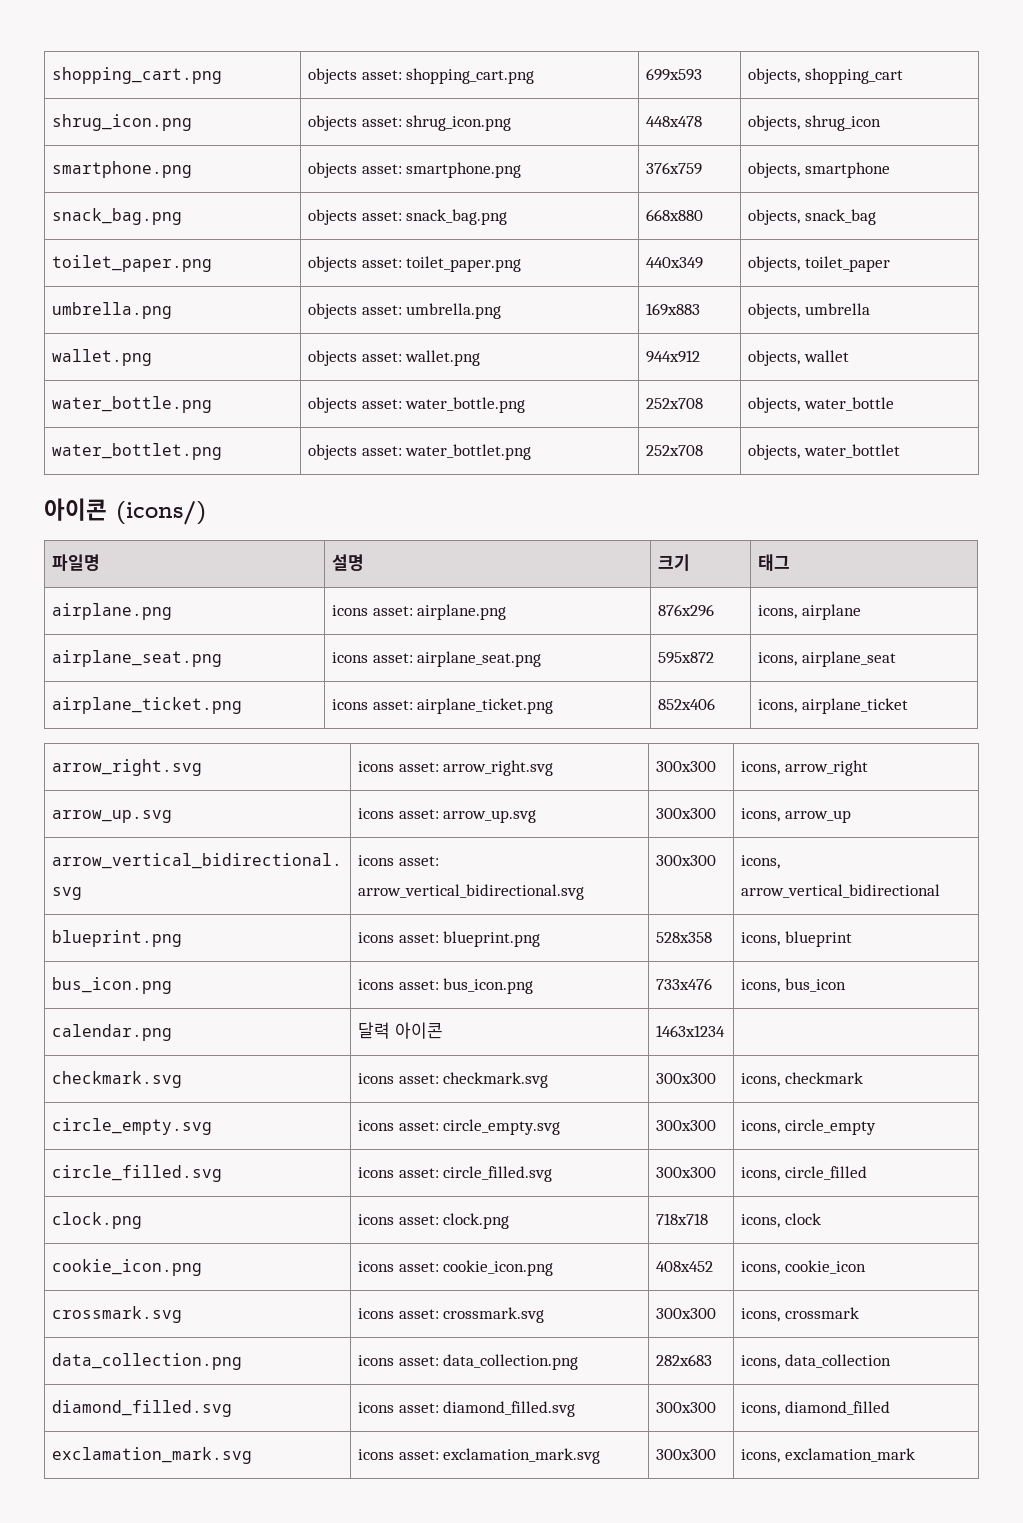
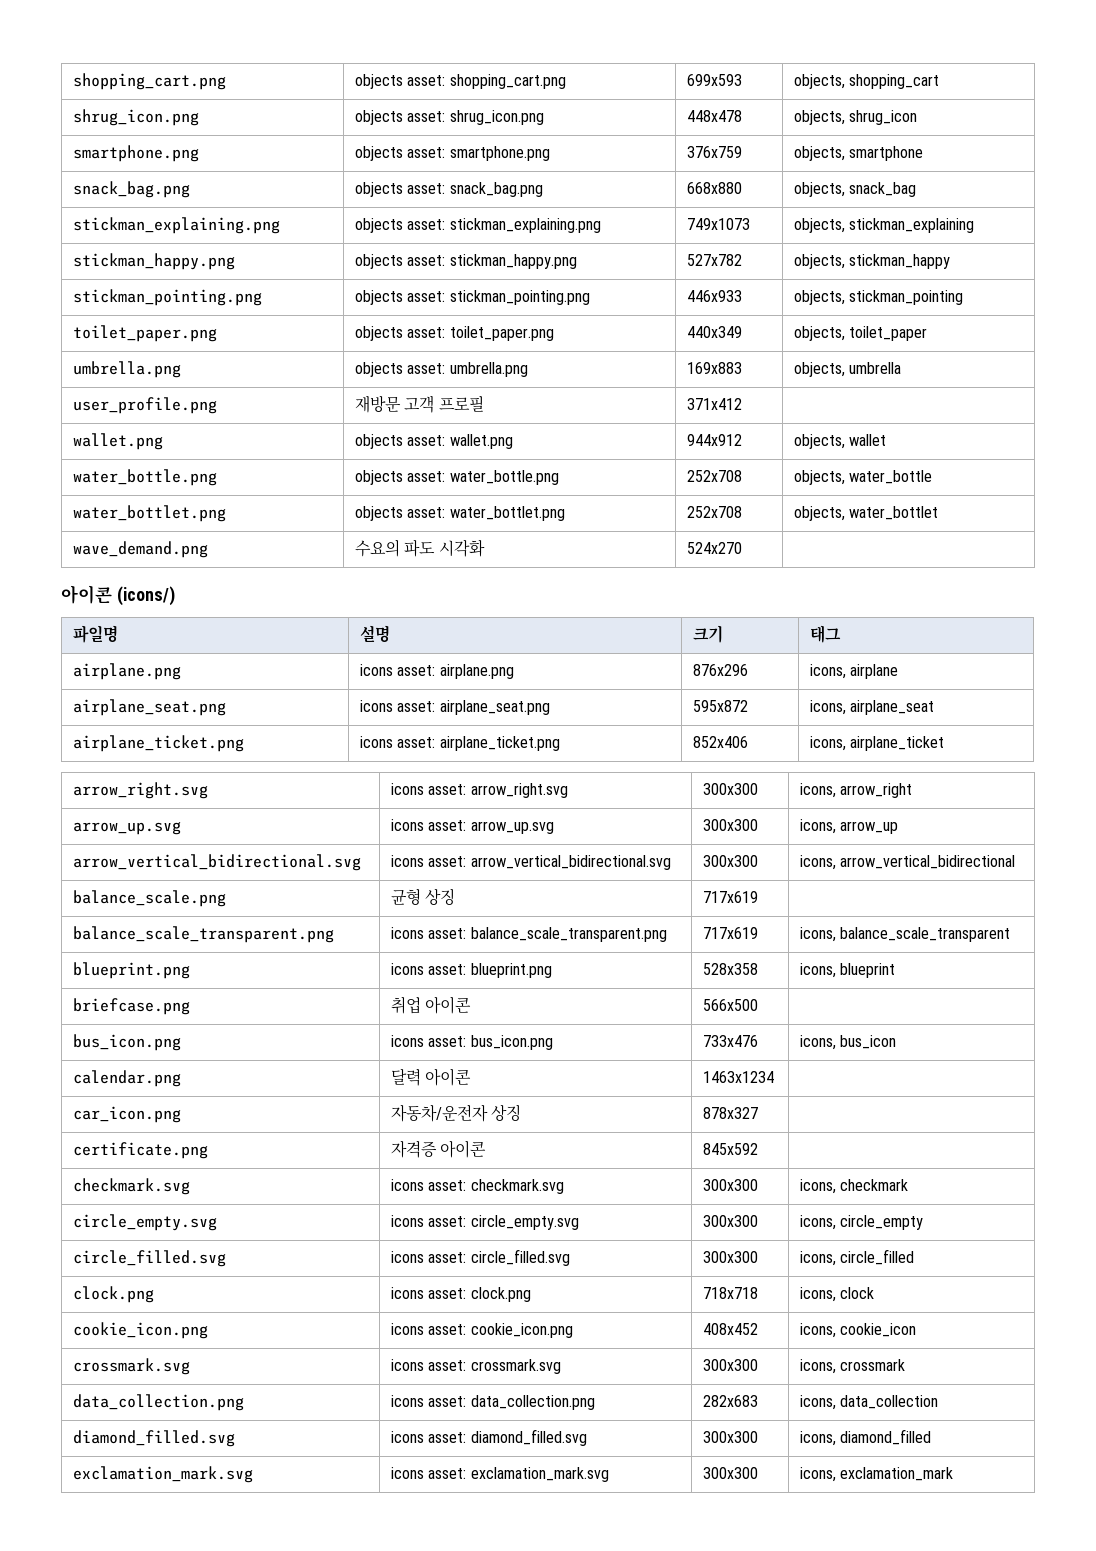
(876, 217) none -> [72,217,280,234] [354,218,601,233] [686,218,750,230] [793,218,975,233] [72,253,235,270] [354,254,577,269] [686,254,742,266] [793,254,951,269] [72,289,262,306] [354,290,590,305] [686,290,742,302] [793,290,964,305] // stickman_explaining.png | objects asset: stickman_explaining.png | 749x1073 | objects, stickman_explaining // stickman_happy.png | objects asset: stickman_happy.png | 527x782 | objects, stickman_happy // stickman_pointing.png | objects asset: stickman_pointing.png | 446x933 | objects, stickman_pointing
(870, 309) none -> [72,397,217,414] [354,395,484,413] [686,398,742,410] // user_profile.png | 재방문 고객 프로필 | 371x412 |
(900, 451) none -> [72,541,208,558] [354,539,485,557] [686,542,742,554] // wave_demand.png | 수요의 파도 시각화 | 524x270 |
(941, 891) none -> [72,890,226,907] [390,888,456,905] [702,891,758,903] [72,926,334,943] [390,927,667,942] [702,927,758,939] [799,927,1011,942] // balance_scale.png | 균형 상징 | 717x619 | // balance_scale_transparent.png | icons asset: balance_scale_transparent.png | 717x619 | icons, balance_scale_transparent
(852, 939) none -> [72,998,190,1015] [390,996,472,1014] [702,999,758,1011] // briefcase.png | 취업 아이콘 | 566x500 |
(726, 1031) none -> [72,1106,181,1123] [390,1104,522,1122] [702,1107,758,1119] [72,1142,208,1159] [390,1140,487,1158] [702,1143,758,1155] // car_icon.png | 자동차/운전자 상징 | 878x327 | // certificate.png | 자격증 아이콘 | 845x592 |

